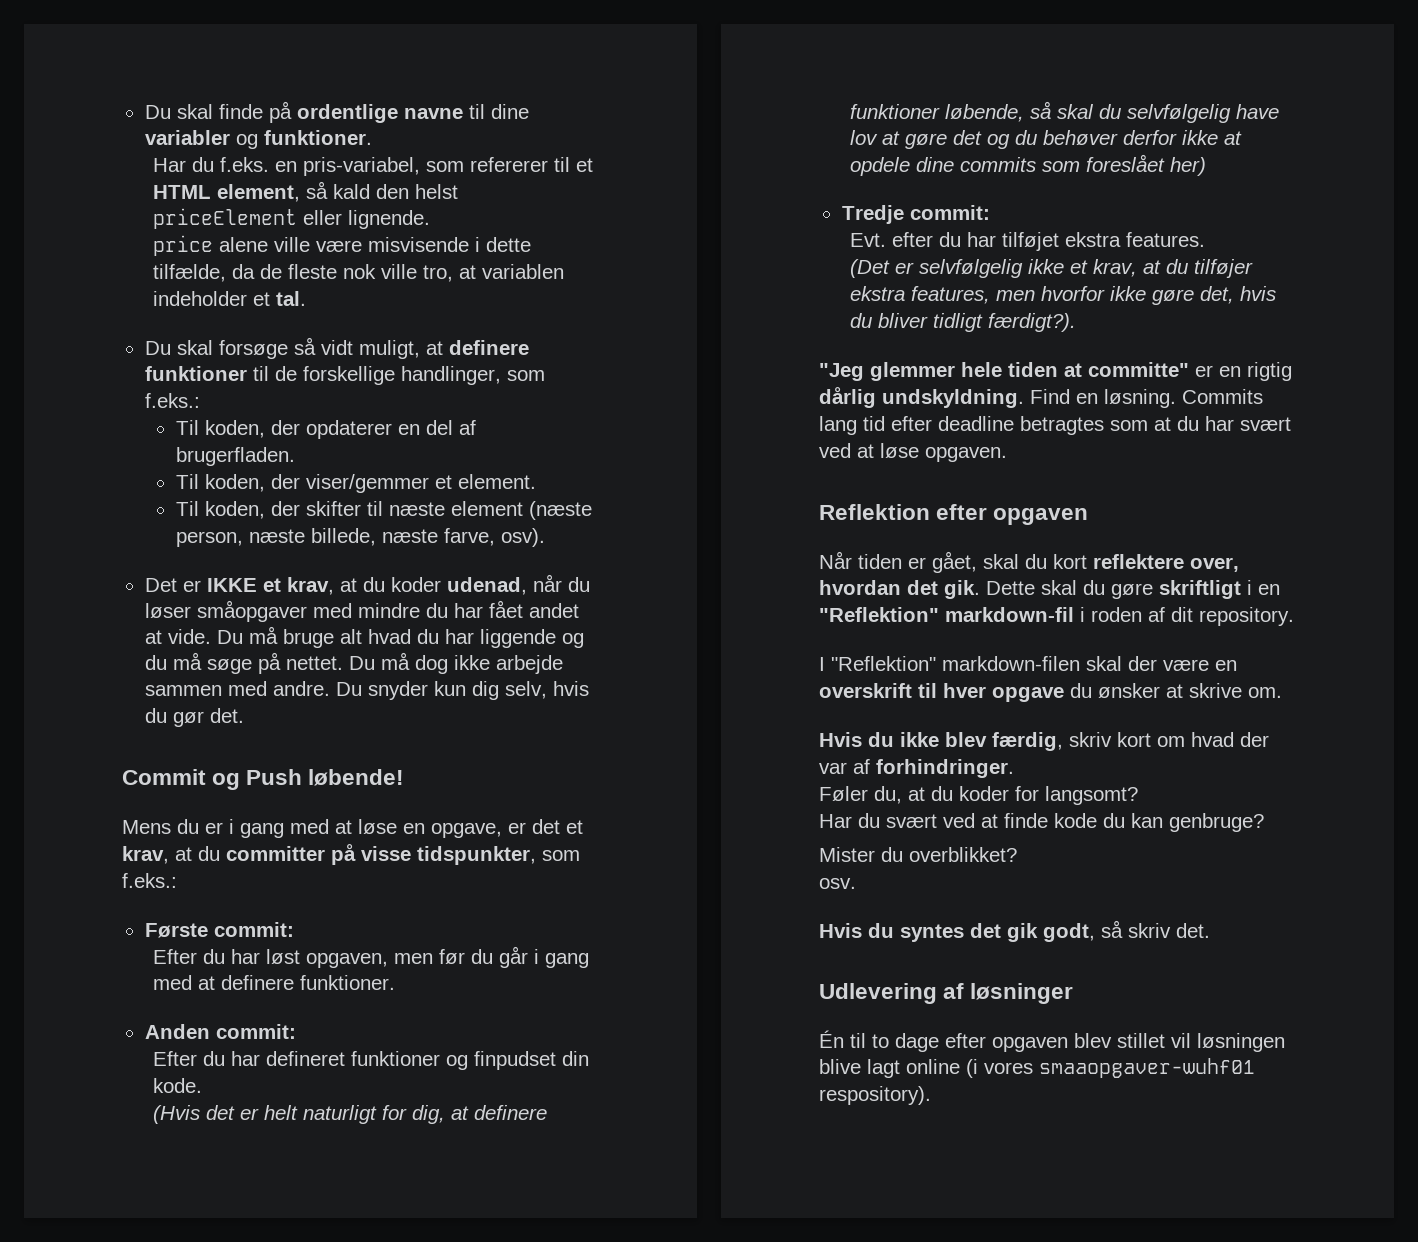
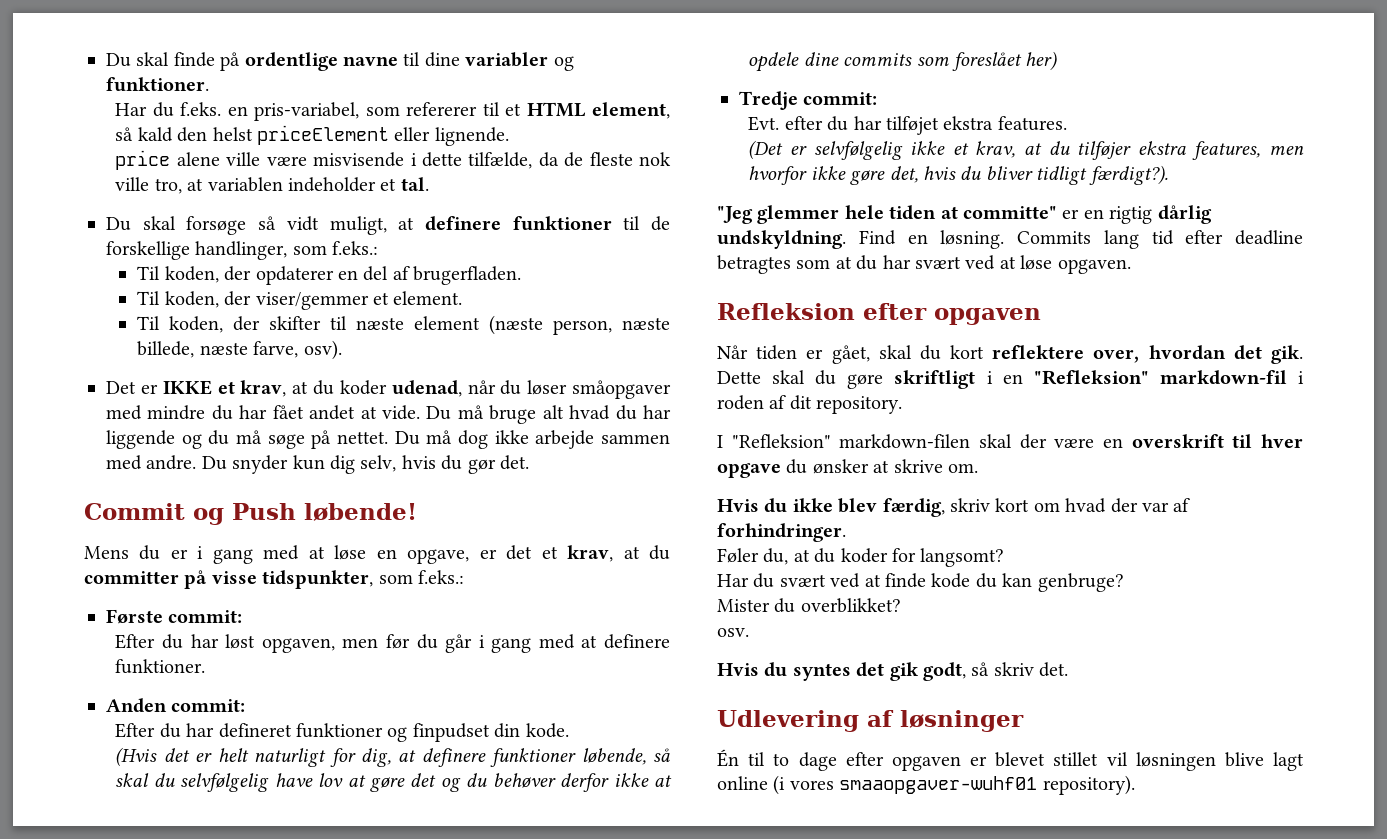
[819,504,930,520] Reflektion -> [717,303,855,320] Refleksion
[819,607,939,622] "Reflektion" -> [1033,370,1149,385] "Refleksion"
[831,656,936,671] "Reflektion" -> [731,434,831,448] "Refleksion"
[1074,1033,1112,1048] blev -> [970,752,1046,767] er blevet
[819,1086,931,1105] respository). -> [1042,775,1135,795] repository).

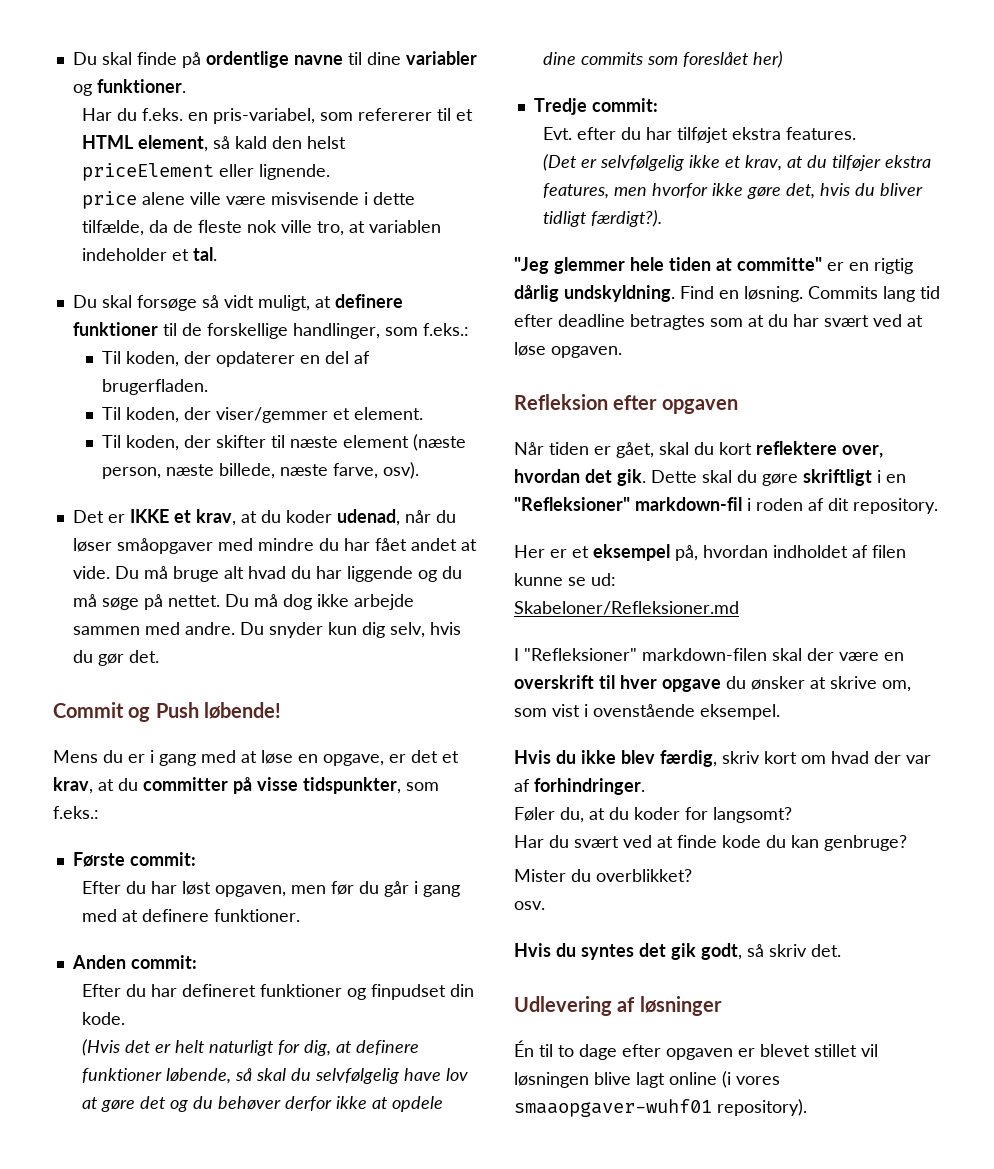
[1033,370,1149,385] "Refleksion" -> [514,497,630,511] "Refleksioner"
(903, 405) none -> [514,544,906,561] [514,573,616,586] [514,601,739,615] // Her er et eksempel på, hvordan indholdet af filen kunne se ud: // Skabeloner/Refleksioner.md
[731,434,831,448] "Refleksion" -> [524,648,637,661] "Refleksioner"
[948,463,978,473] om. -> [882,680,911,692] [514,704,780,720] om, som vist i ovenstående eksempel.

